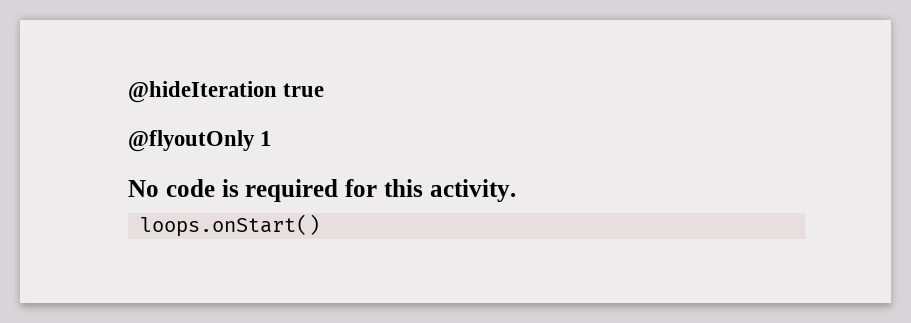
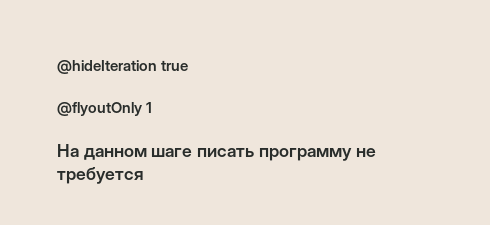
[128,179,516,202] [140,214,321,237] No code is required for this activity. // loops.onStart() -> [57,144,376,161] [57,167,144,184] На данном шаге писать программу не требуется

